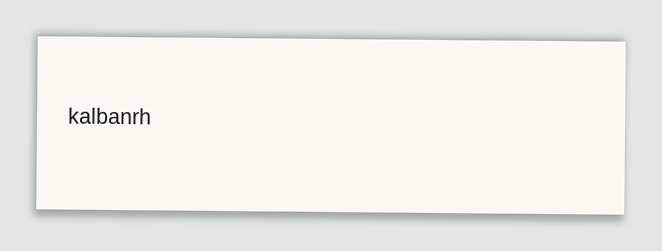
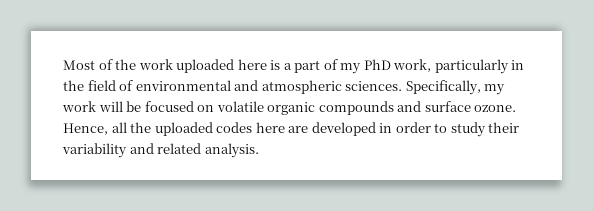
[68,107,152,125] kalbanrh -> [63,59,525,74] [63,80,506,95] [62,101,517,115] [63,122,520,137] [62,143,259,158] Most of the work uploaded here is a part of my PhD work, particularly in the field of environmental and atmospheric sciences. Specifically, my work will be focused on volatile organic compounds and surface ozone. Hence, all the uploaded codes here are developed in order to study their variability and related analysis.

